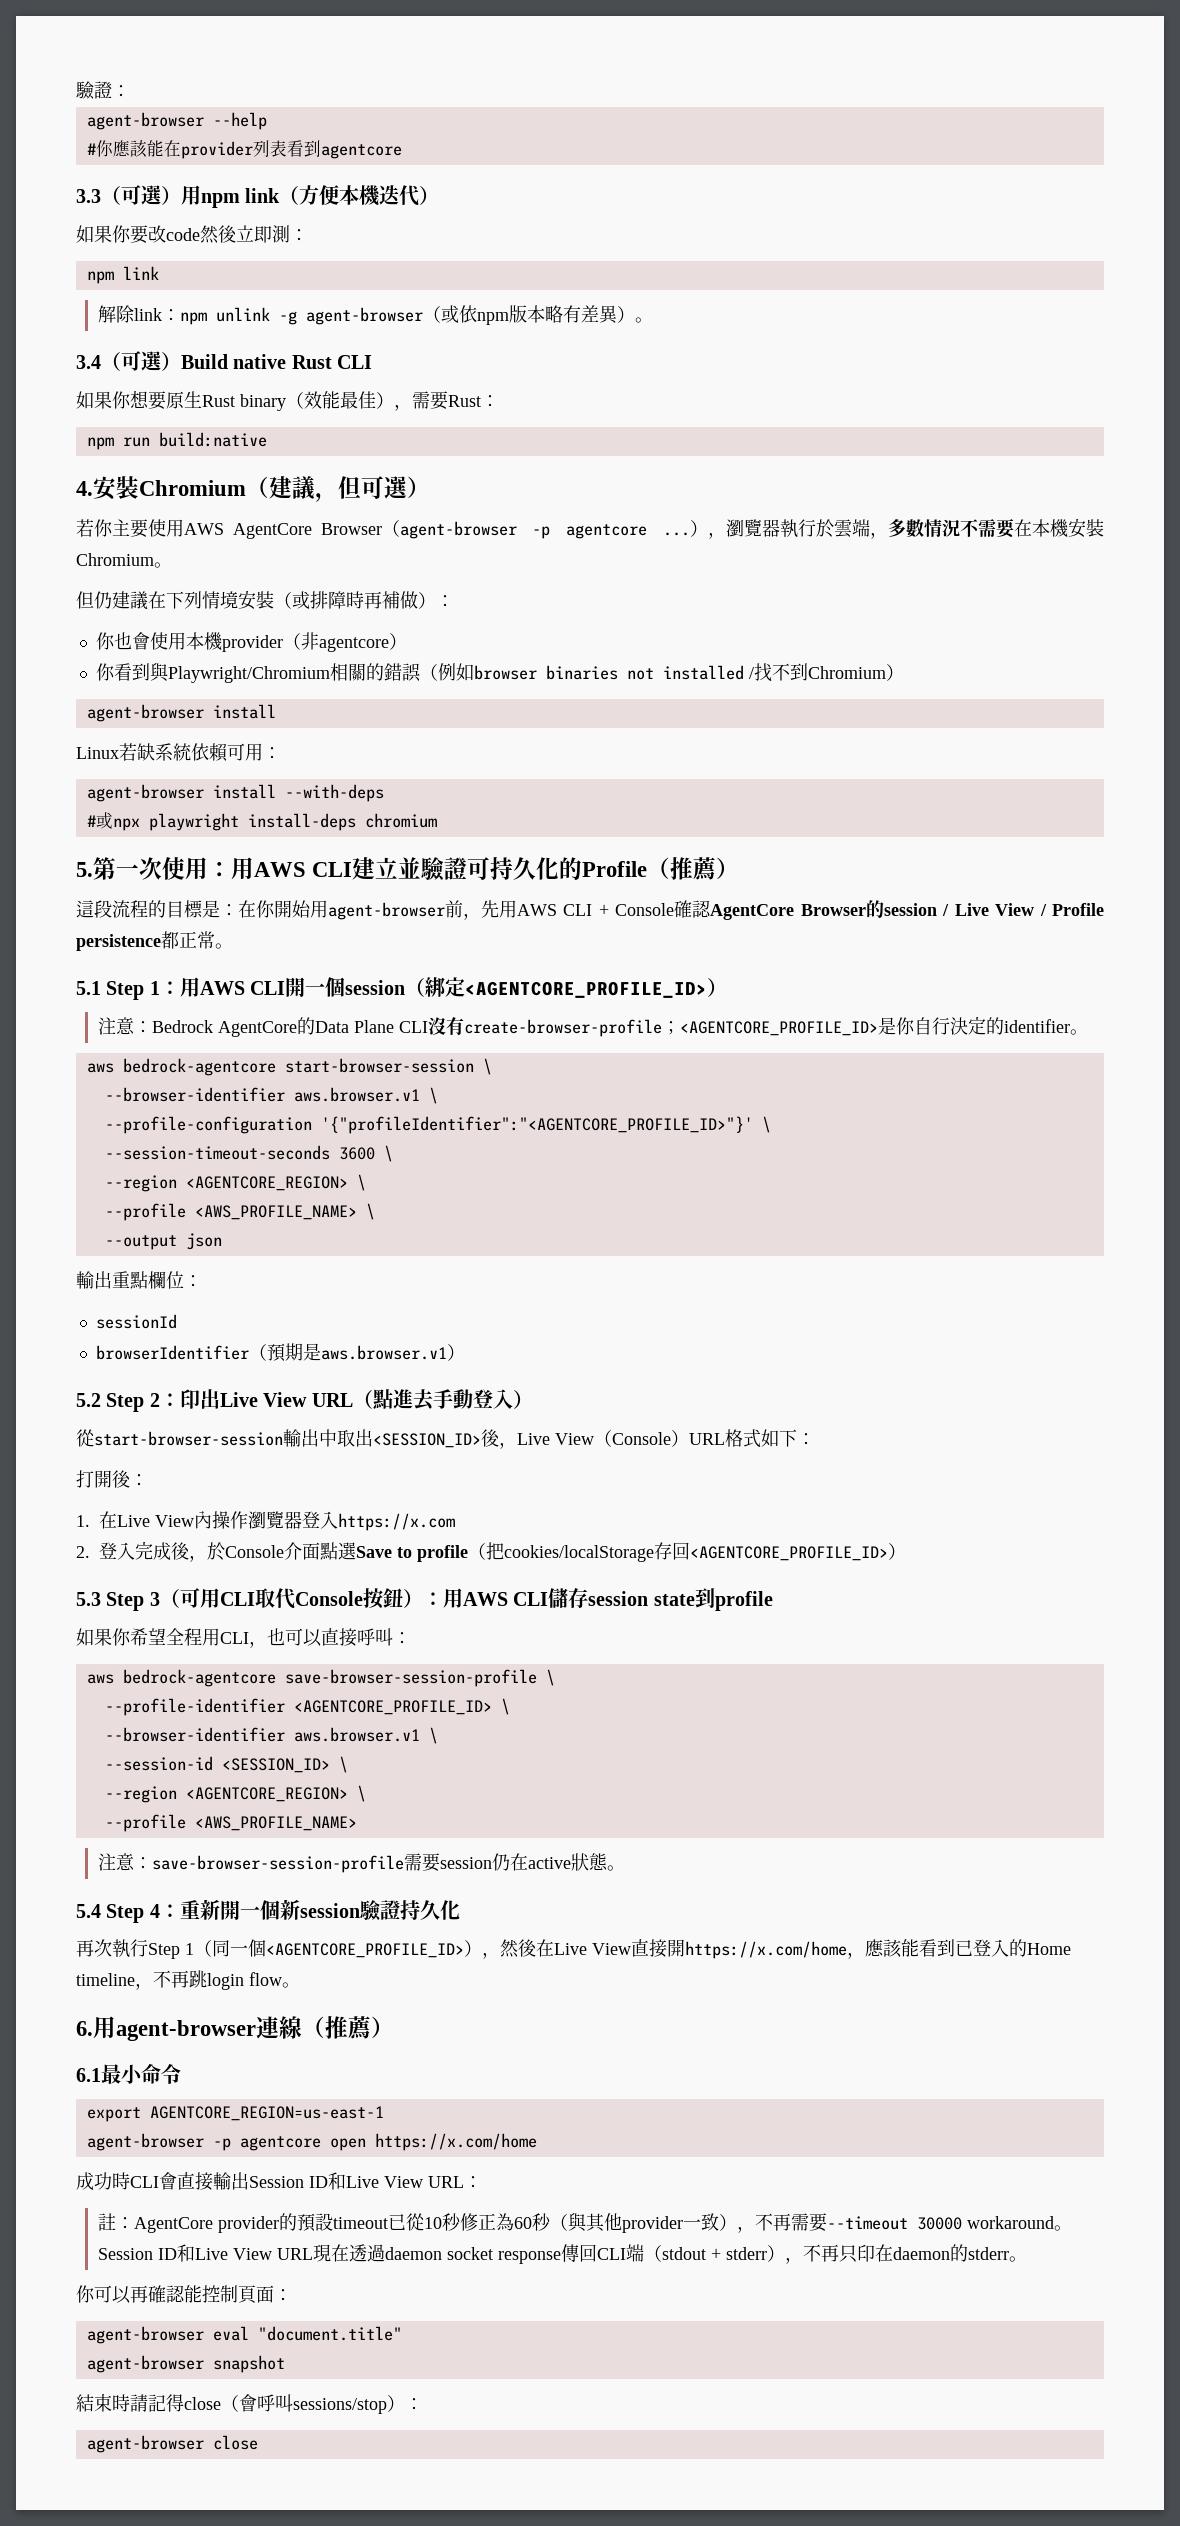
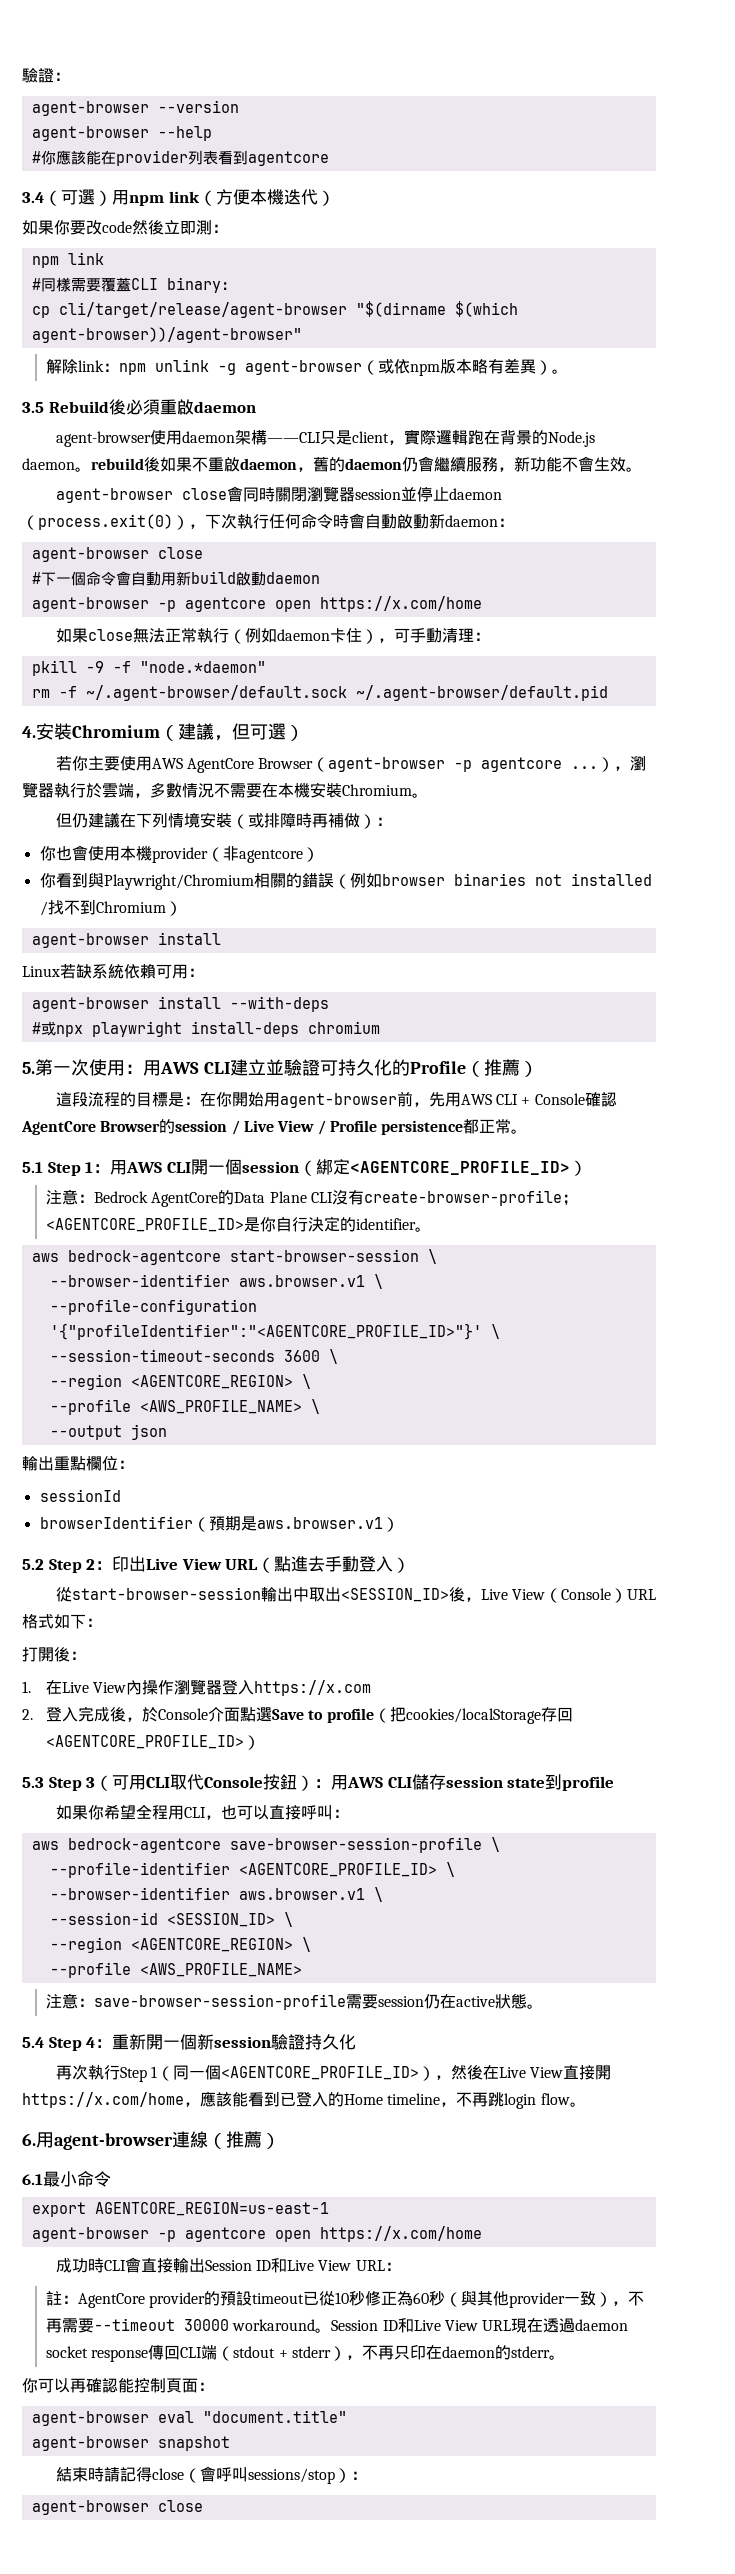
(130, 91) none -> [31,100,239,116] // agent-browser --version
[76,189,101,203] 3.3 -> [22,192,44,203] 3.4
(159, 273) none -> [31,277,236,293] [31,301,518,318] [31,327,302,343] // #同樣需要覆蓋CLI binary： // cp cli/target/release/agent-browser "$(dirname $(which agent-browser))/agent-browser"
[76,351,373,371] [76,390,499,411] [86,432,267,450] 3.4（可選）Build native Rust CLI // 如果你想要原生Rust binary（效能最佳），需要Rust： // npm run build:native -> [22,399,256,415] [55,429,595,447] [22,456,642,472] [55,486,502,503] [22,513,514,530] [31,547,203,562] [31,571,320,586] [31,596,482,612] [55,628,490,644] [31,660,266,676] [31,685,608,701] 3.5 Rebuild後必須重啟daemon // agent-browser使用daemon架構——CLI只是client，實際邏輯跑在背景的Node.js daemon。rebuild後如果不重啟daemon，舊的daemon仍會繼續服務，新功能不會生效。 // agent-browser close會同時關閉瀏覽器session並停止daemon（process.exit(0)），下次執行任何命令時會自動啟動新daemon： // agent-browser close // #下一個命令會自動用新build啟動daemon // agent-browser -p agentcore open https://x.com/home // 如果close無法正常執行（例如daemon卡住），可手動清理： // pkill -9 -f "node.*daemon" // rm -f ~/.agent-browser/default.sock ~/.agent-browser/default.pid

